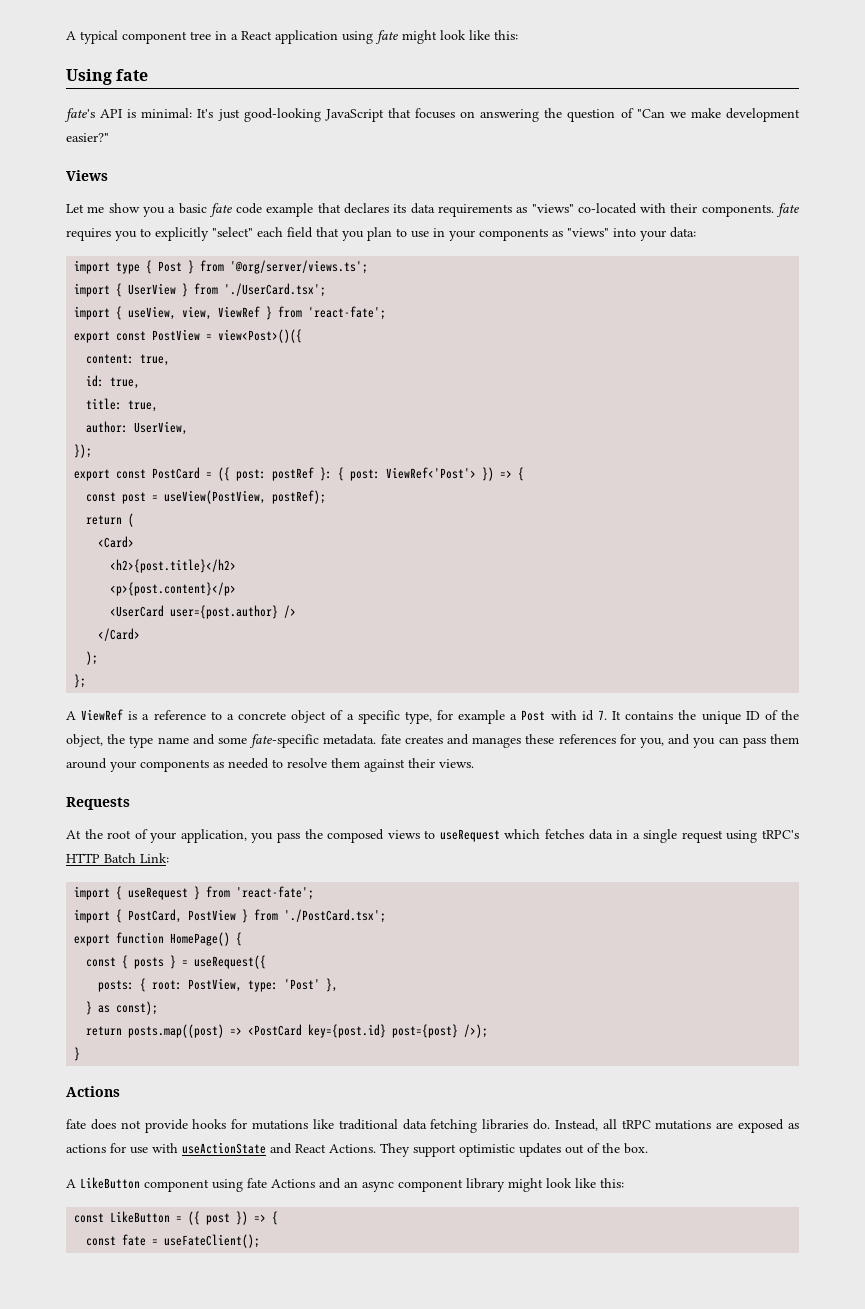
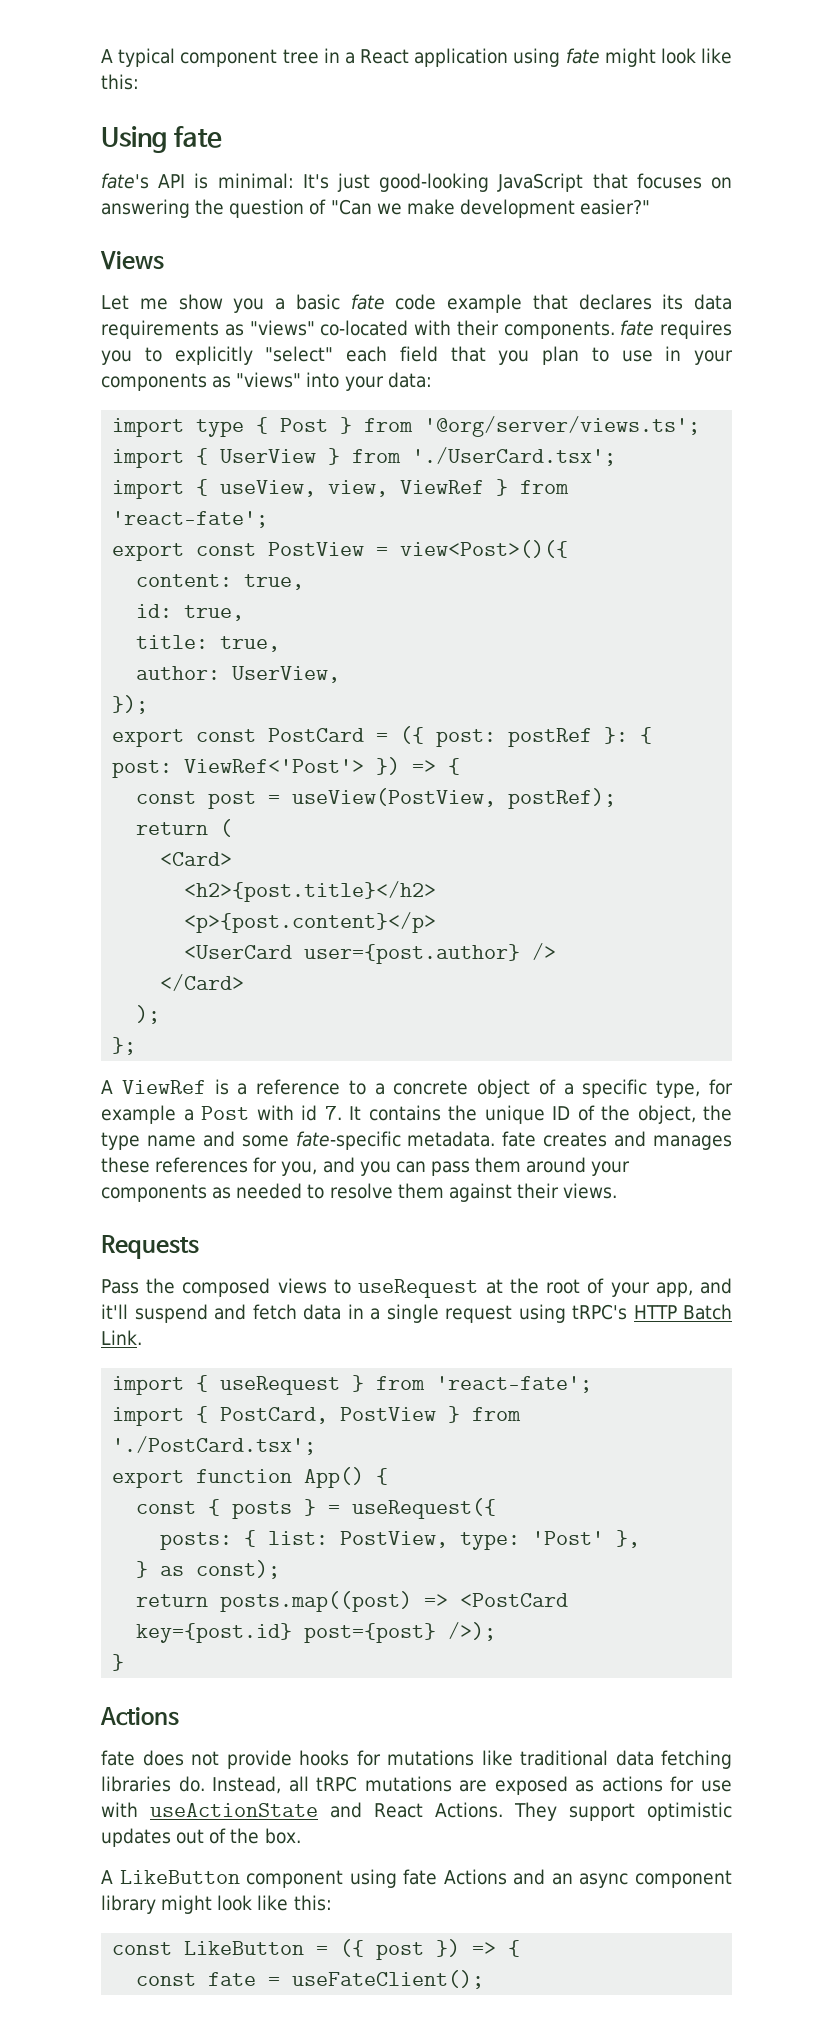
[66,829,300,843] At the root of your application, you pass -> [101,1279,139,1294] Pass
[504,829,584,839] which fetches -> [485,1278,732,1297] [101,1304,297,1323] at the root of your app, and it'll suspend and fetch
[140,853,169,863] Link: -> [101,1330,142,1345] Link.
[170,932,231,946] HomePage() -> [304,1467,365,1488] App()
[152,980,183,990] root: -> [268,1531,329,1545] list:

